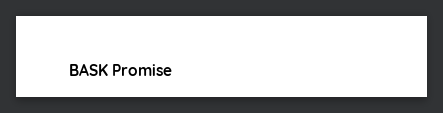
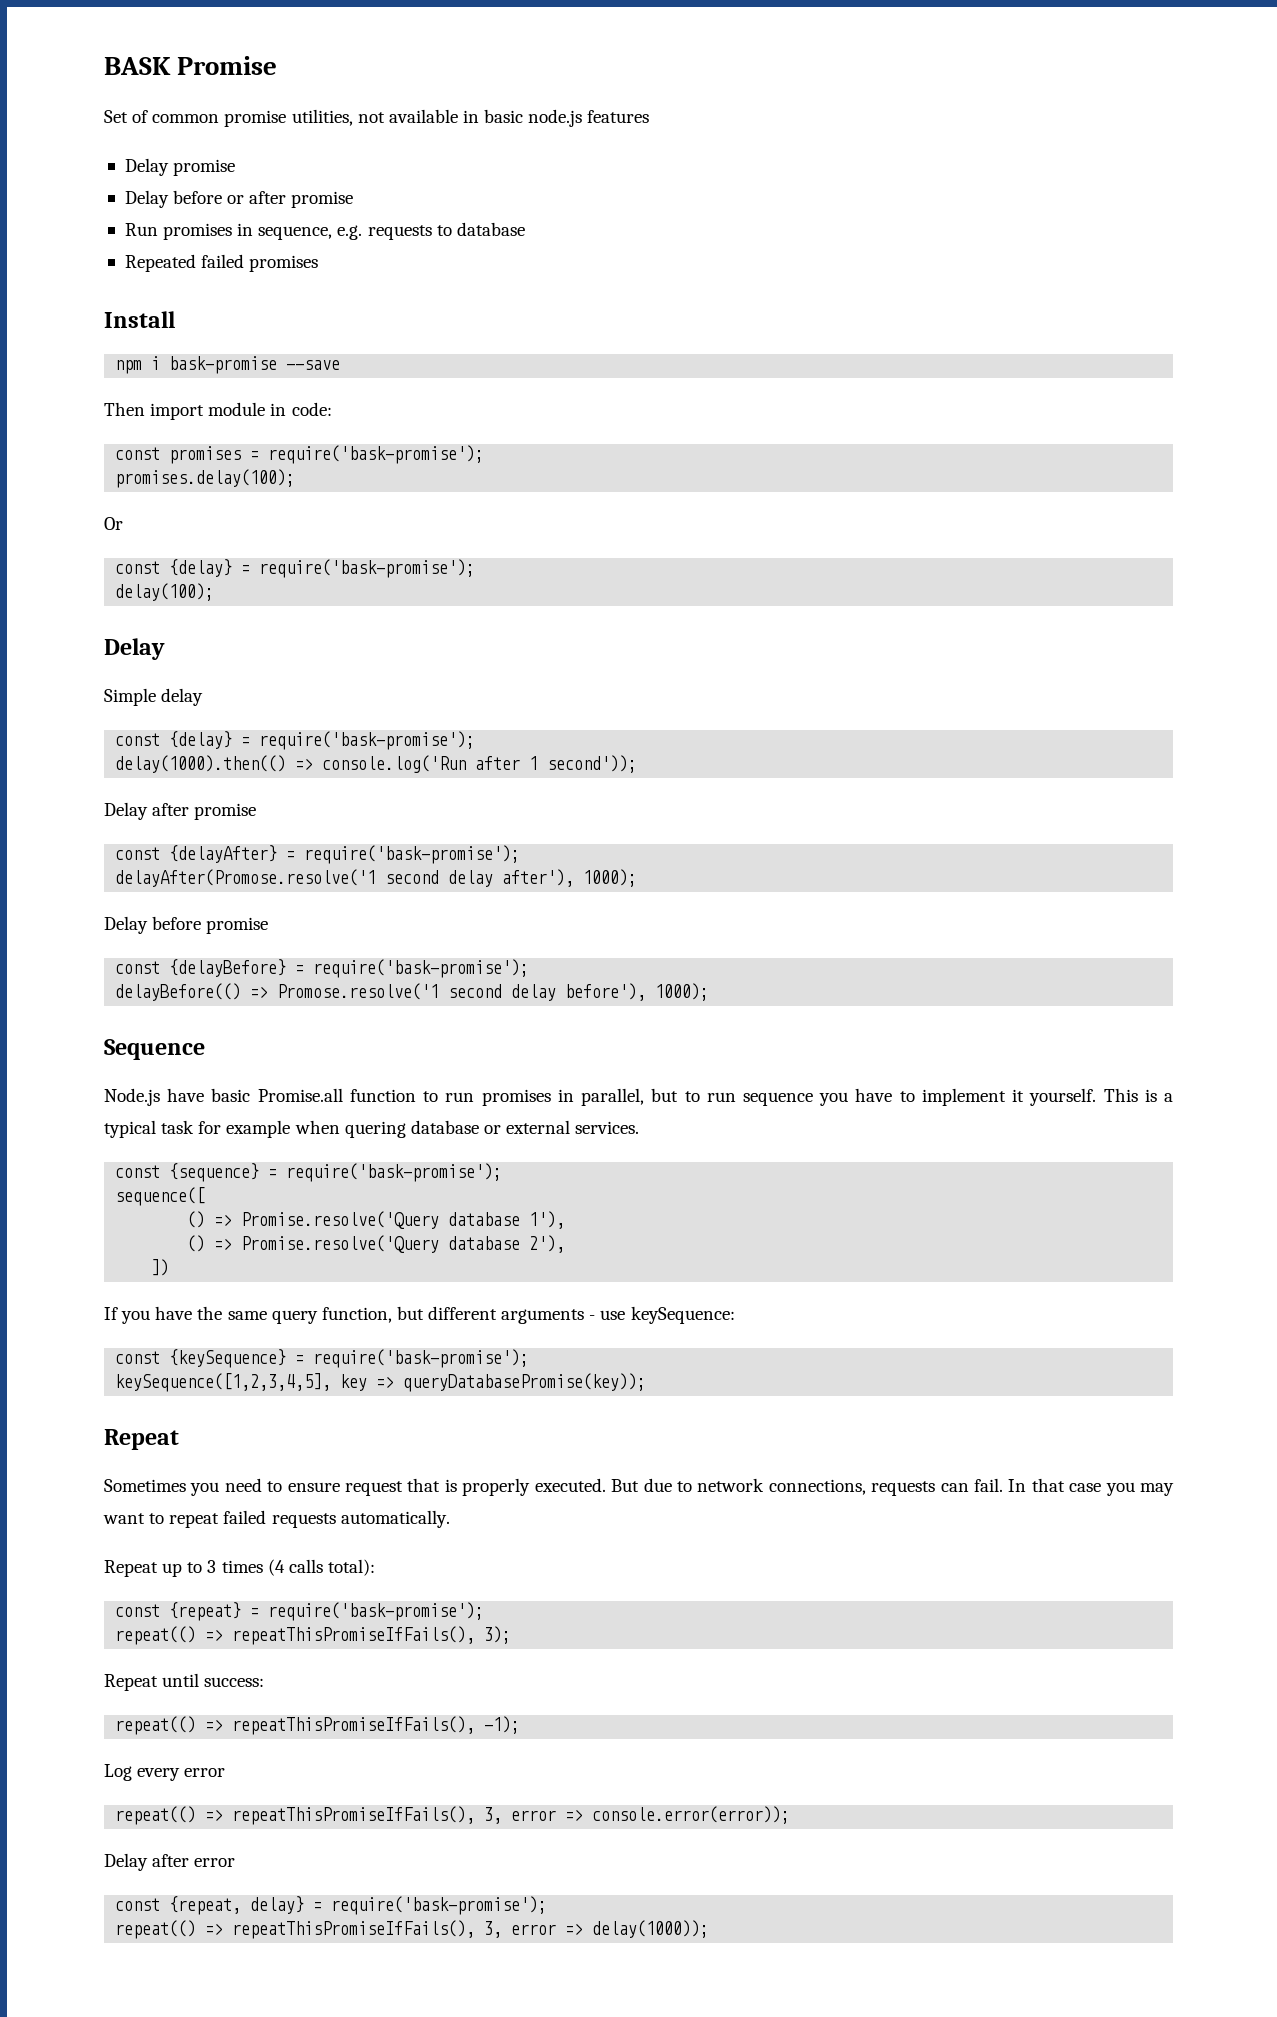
(173, 70) none -> [104,109,650,127] [124,158,236,176] [124,190,354,208] [124,222,525,240] [124,254,319,272] [104,311,175,328] [115,356,341,374] [104,402,332,420] [115,445,485,464] [115,469,296,488] [104,517,123,530] [115,559,476,578] [115,583,215,601] [104,638,165,660] [104,688,204,706] [115,731,476,750] [115,755,638,773] [104,802,257,820] [115,845,521,864] [115,869,638,887] [104,916,269,934] [115,959,530,978] [115,983,710,1001] [104,1039,205,1060] [104,1088,1174,1106] [104,1120,640,1138] [115,1163,503,1182] [115,1187,206,1206] [187,1211,566,1229] [187,1235,566,1253] [151,1259,170,1276] [104,1306,735,1324] [115,1349,530,1368] [115,1373,647,1392] [104,1429,179,1450] [104,1478,1174,1496] [103,1510,450,1528] [104,1559,375,1577] [115,1602,485,1621] [115,1626,512,1645] [104,1673,265,1691] [115,1716,521,1735] [104,1764,226,1781] [115,1806,791,1825] [104,1853,236,1871] [115,1896,548,1915] [115,1920,710,1939] // Set of common promise utilities, not available in basic node.js features // Delay promise // Delay before or after promise // Run promises in sequence, e.g. requests to database // Repeated failed promises // Install // npm i bask-promise --save // Then import module in code: // const promises = require('bask-promise'); // promises.delay(100); // Or // const {delay} = require('bask-promise'); // delay(100); // Delay // Simple delay // const {delay} = require('bask-promise'); // delay(1000).then(() => console.log('Run after 1 second')); // Delay after promise // const {delayAfter} = require('bask-promise'); // delayAfter(Promose.resolve('1 second delay after'), 1000); // Delay before promise // const {delayBefore} = require('bask-promise'); // delayBefore(() => Promose.resolve('1 second delay before'), 1000); // Sequence // Node.js have basic Promise.all function to run promises in parallel, but to run sequence you have to implement it yourself. This is a typical task for example when quering database or external services. // const {sequence} = require('bask-promise'); // sequence([ // () => Promise.resolve('Query database 1'), // () => Promise.resolve('Query database 2'), // ]) // If you have the same query function, but different arguments - use keySequence: // const {keySequence} = require('bask-promise'); // keySequence([1,2,3,4,5], key => queryDatabasePromise(key)); // Repeat // Sometimes you need to ensure request that is properly executed. But due to network connections, requests can fail. In that case you may want to repeat failed requests automatically. // Repeat up to 3 times (4 calls total): // const {repeat} = require('bask-promise'); // repeat(() => repeatThisPromiseIfFails(), 3); // Repeat until success: // repeat(() => repeatThisPromiseIfFails(), -1); // Log every error // repeat(() => repeatThisPromiseIfFails(), 3, error => console.error(error)); // Delay after error // const {repeat, delay} = require('bask-promise'); // repeat(() => repeatThisPromiseIfFails(), 3, error => delay(1000));

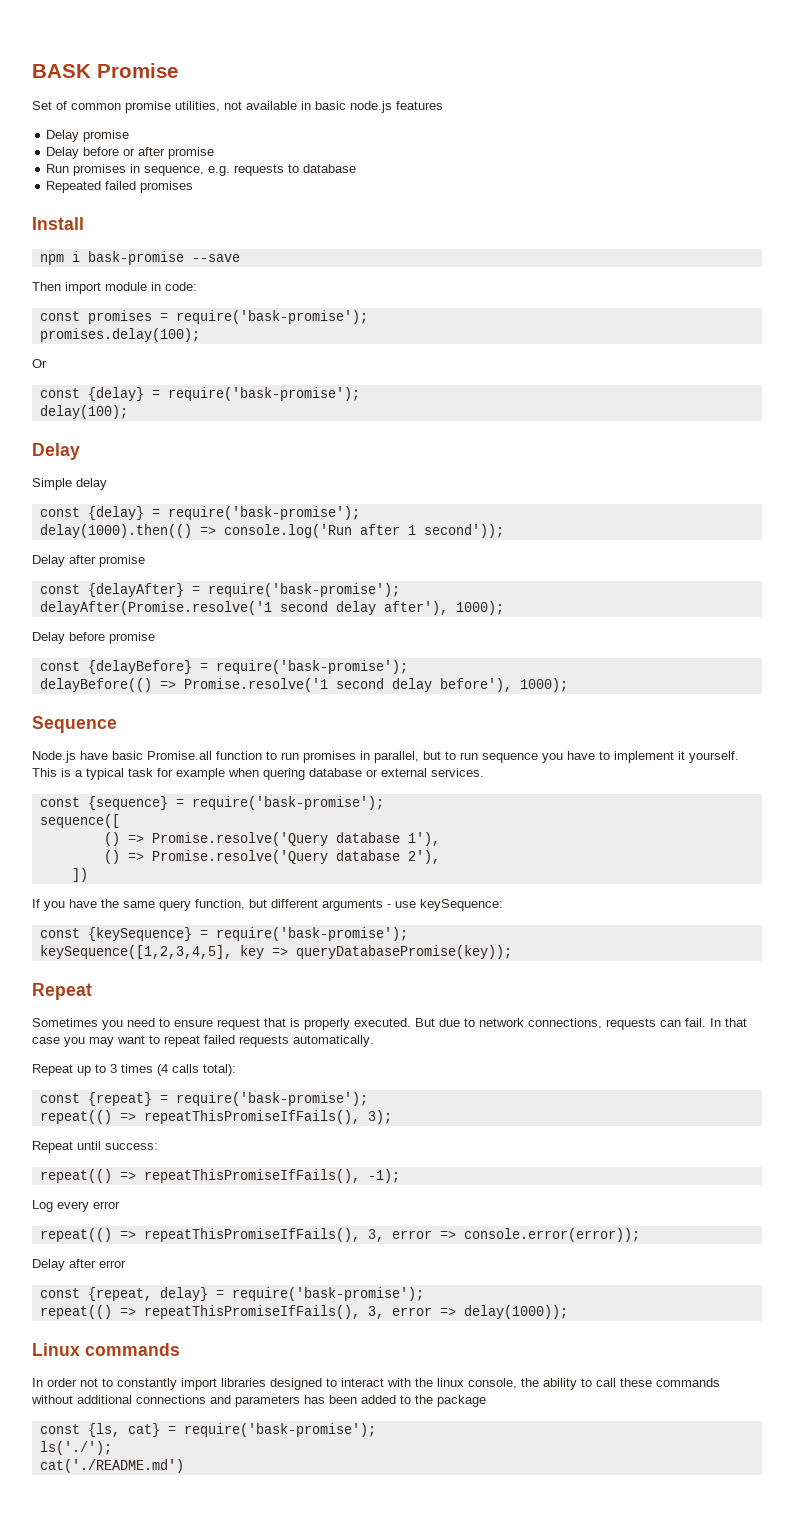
[115,869,377,887] delayAfter(Promose.resolve('1 -> [39,601,272,615] delayAfter(Promise.resolve('1
[277,983,440,1000] Promose.resolve('1 -> [183,678,328,692] Promise.resolve('1
(710, 1929) none -> [32,1343,180,1356] [32,1378,720,1390] [31,1395,486,1407] [39,1423,376,1437] [39,1441,112,1455] [39,1459,184,1473] // Linux commands // In order not to constantly import libraries designed to interact with the linux console, the ability to call these commands without additional connections and parameters has been added to the package // const {ls, cat} = require('bask-promise'); // ls('./'); // cat('./README.md')

